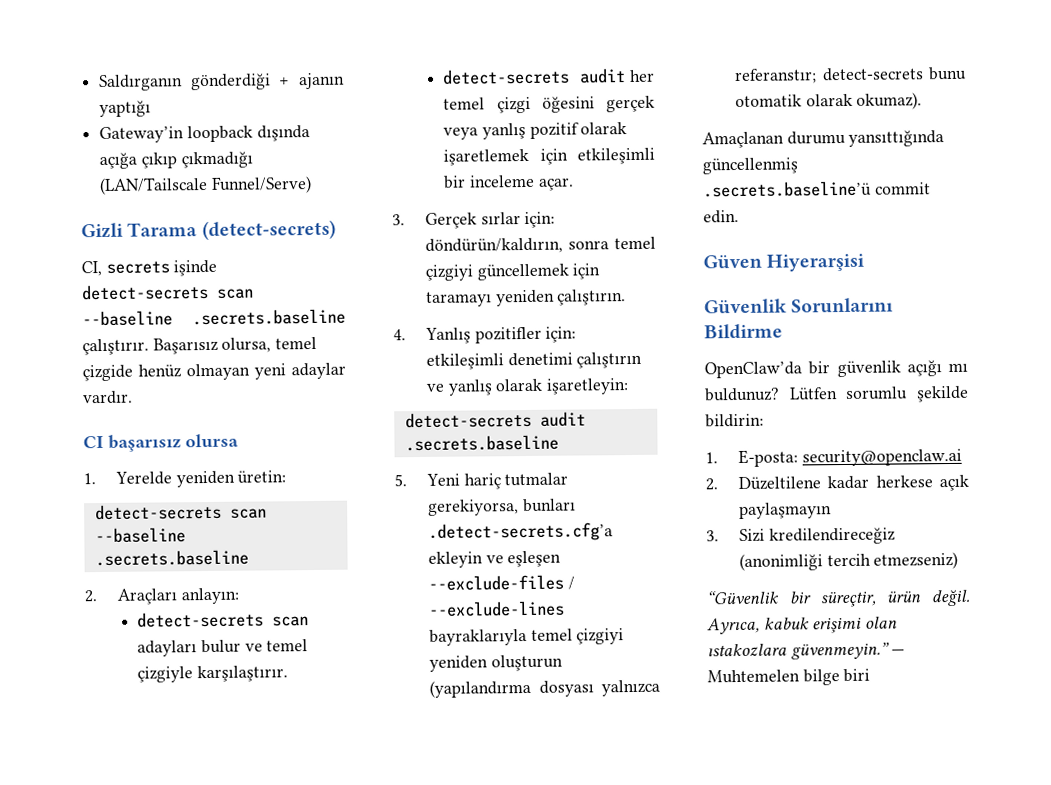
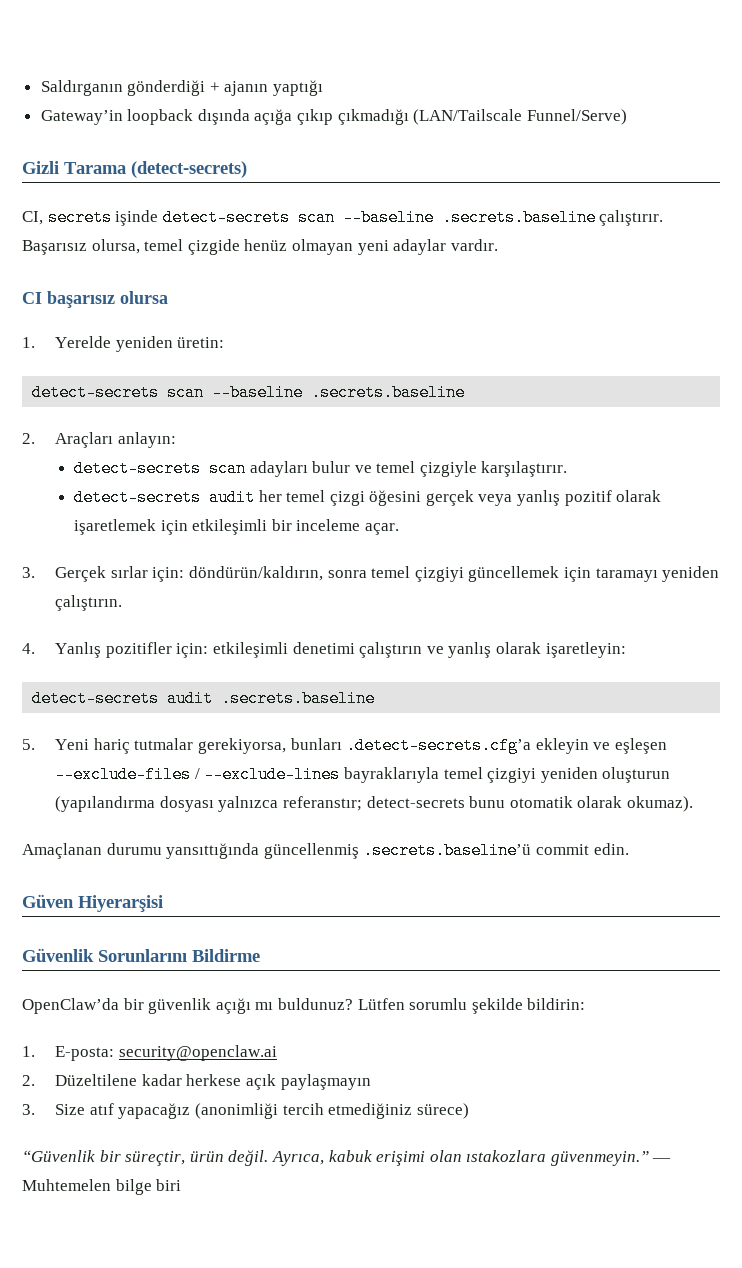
[739,527,896,545] [739,551,959,571] Sizi kredilendireceğiz (anonimliği tercih etmezseniz) -> [55,1103,469,1119] Size atıf yapacağız (anonimliği tercih etmediğiniz sürece)

